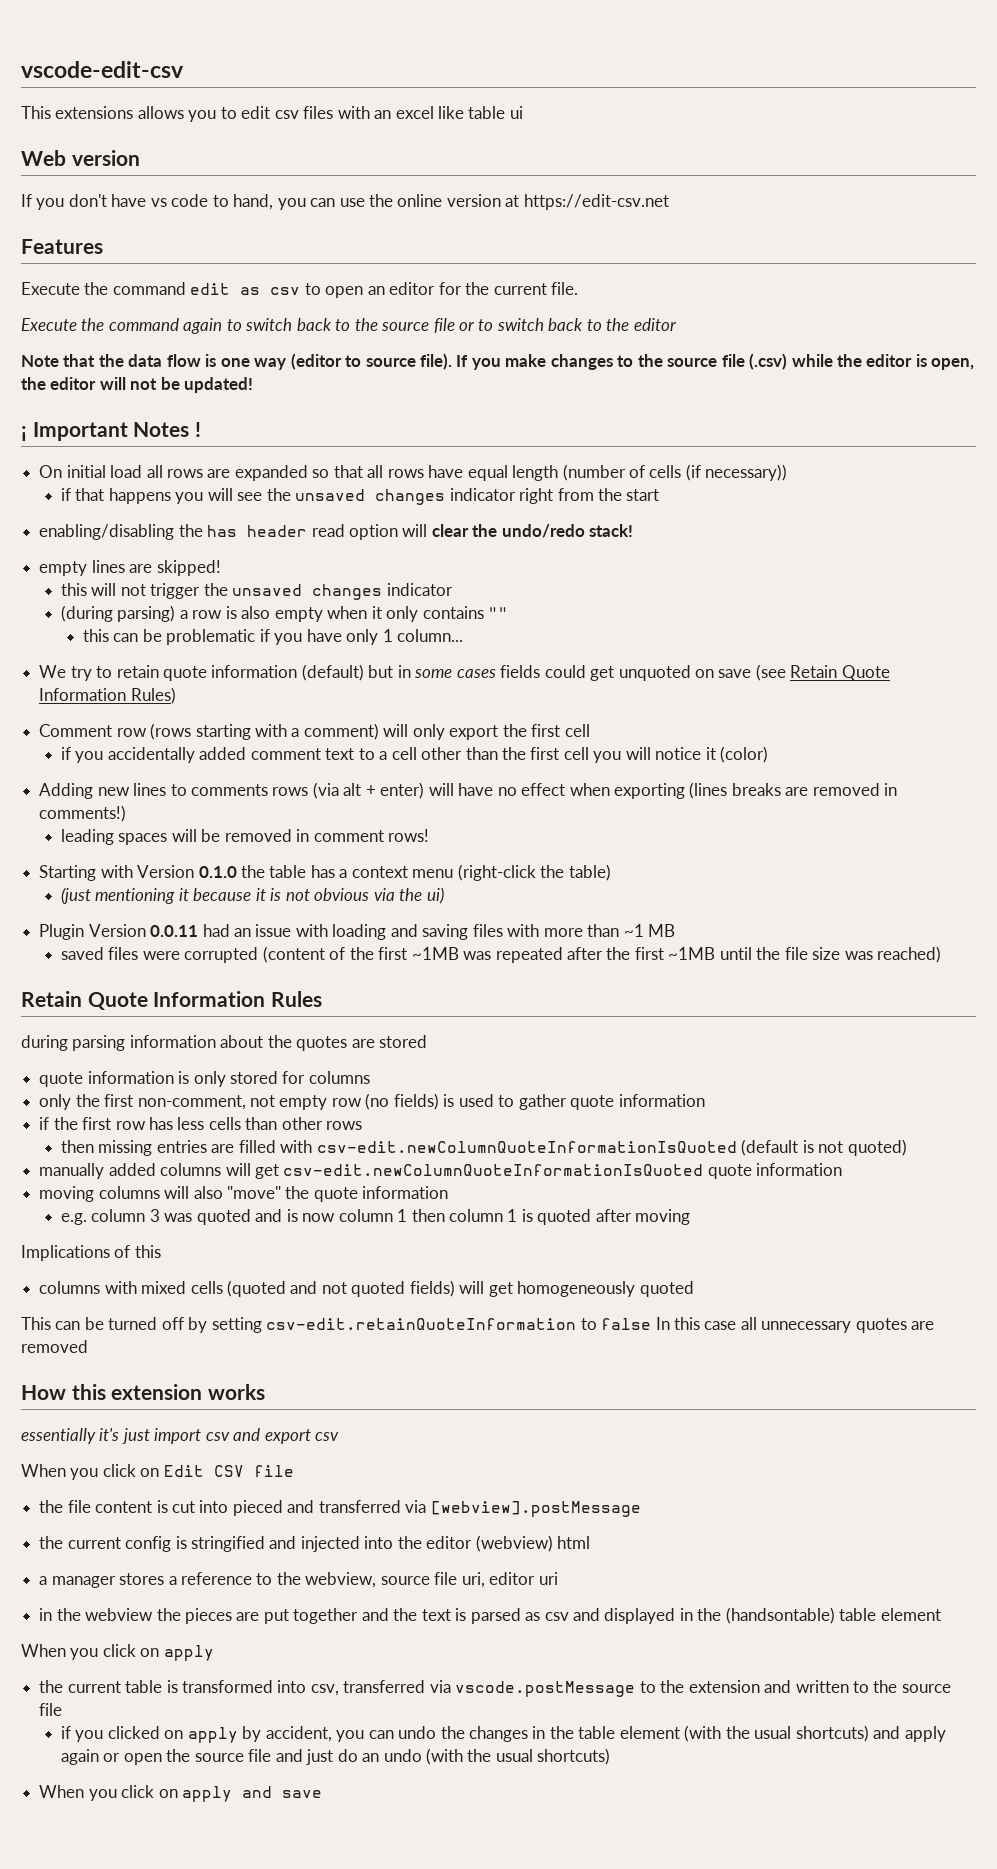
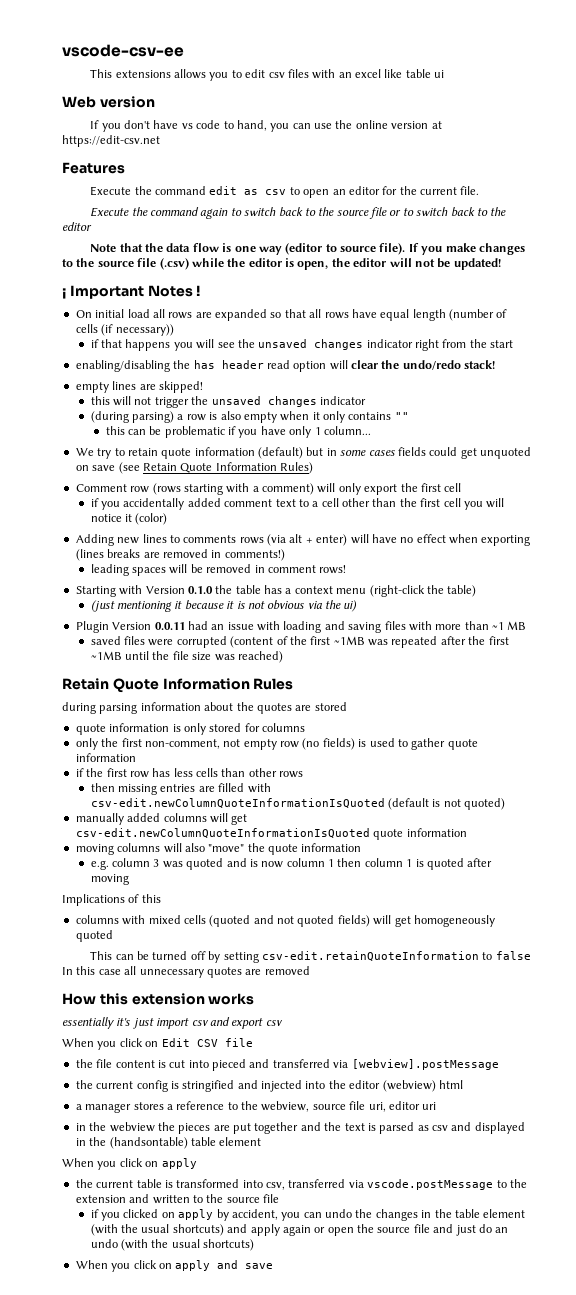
[21,61,184,78] vscode-edit-csv -> [62,44,184,57] vscode-csv-ee

